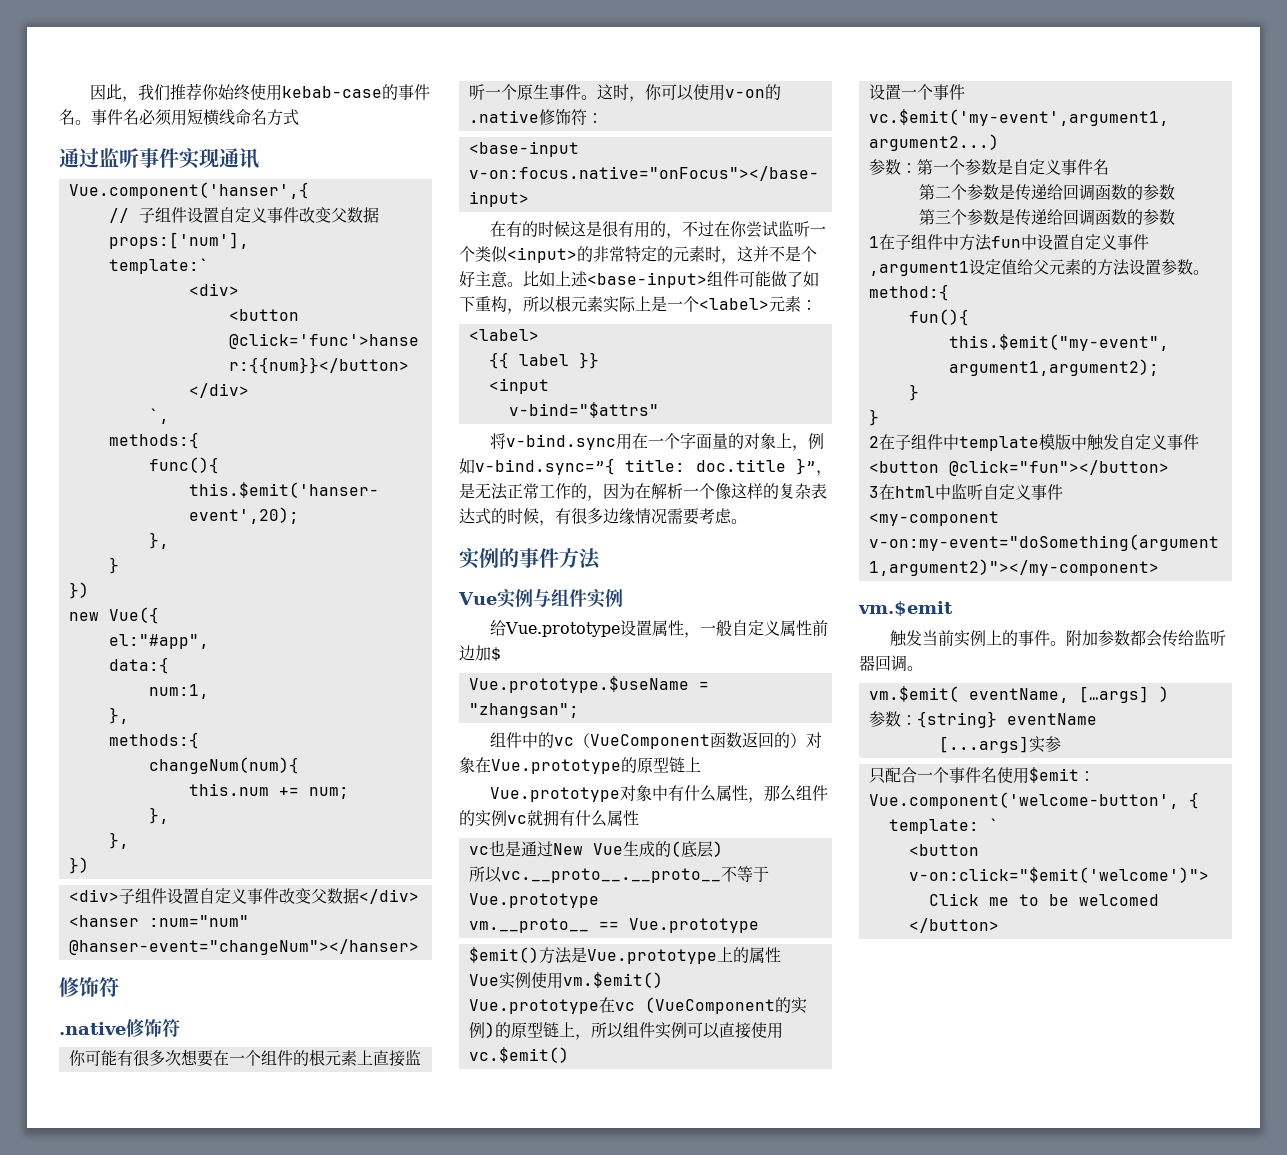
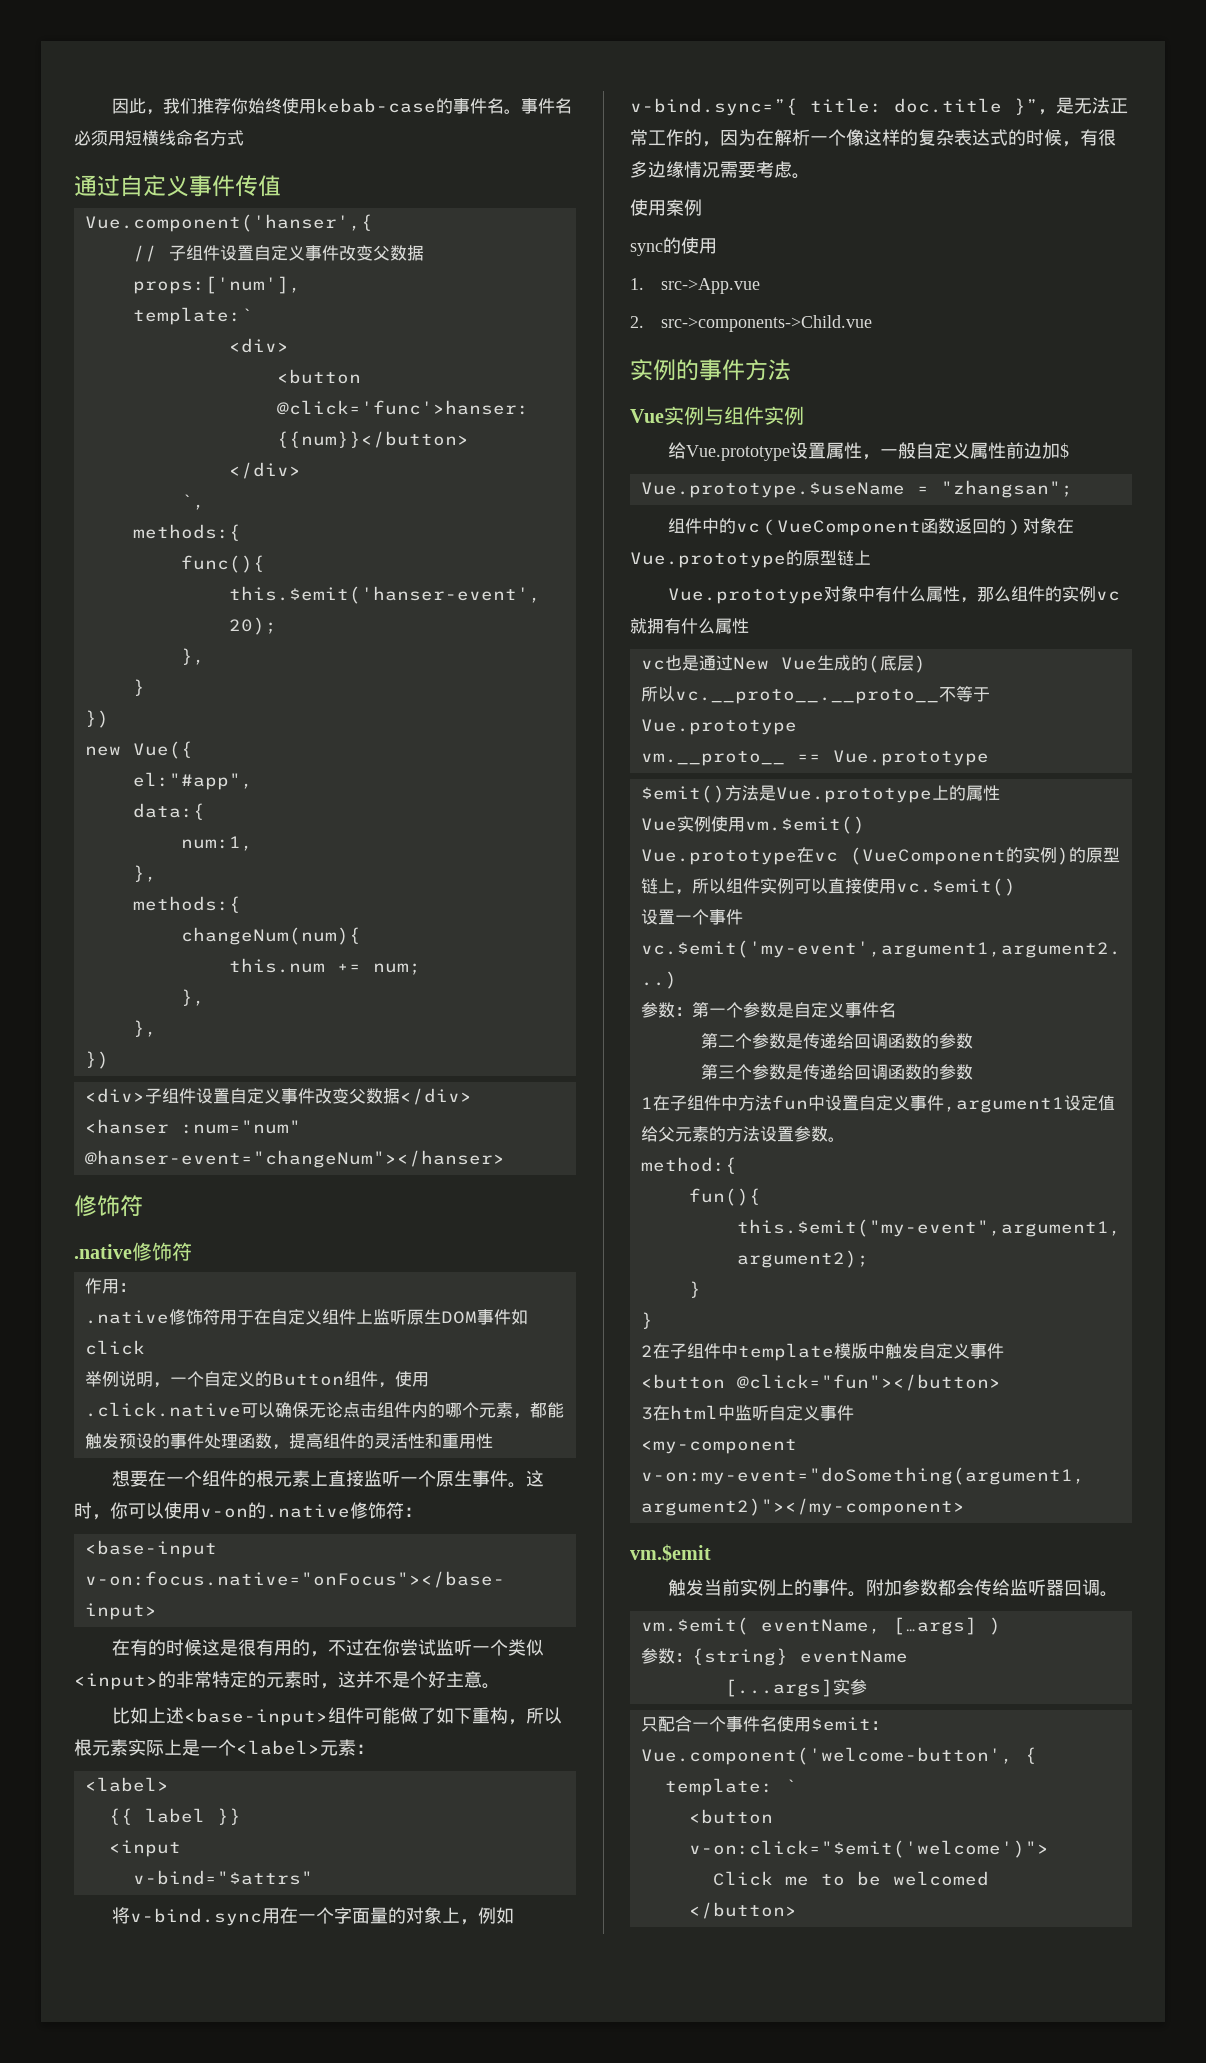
[99,148,259,169] 监听事件实现通讯 -> [120,175,281,197] 自定义事件传值
[68,1050,181,1066] 你可能有很多次 -> [84,1278,136,1294] [84,1309,528,1325] [84,1340,145,1355] [84,1371,429,1388] [84,1402,564,1419] [84,1433,493,1450] 作用： // .native修饰符用于在自定义组件上监听原生DOM事件如click // 举例说明，一个自定义的Button组件，使用.click.native可以确保无论点击组件内的哪个元素，都能触发预设的事件处理函数，提高组件的灵活性和重用性 //
(523, 284) none -> (500, 1686) //
(747, 521) none -> [630,199,702,216] [630,237,717,256] [630,278,760,294] [630,315,872,332] // 使用案例 // sync的使用 // 1. src->App.vue // 2. src->components->Child.vue

